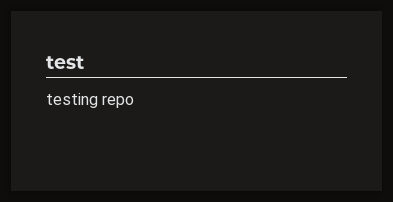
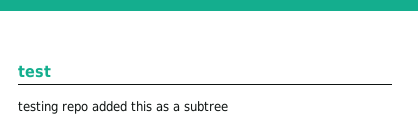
(135, 102) none -> [92,101,228,112] added this as a subtree

